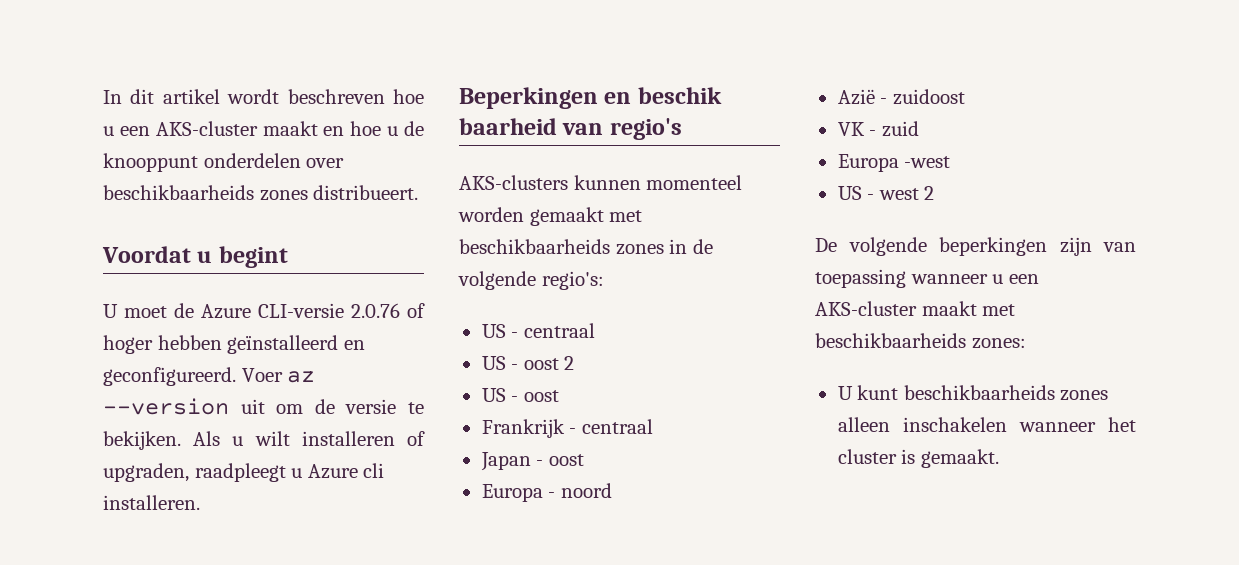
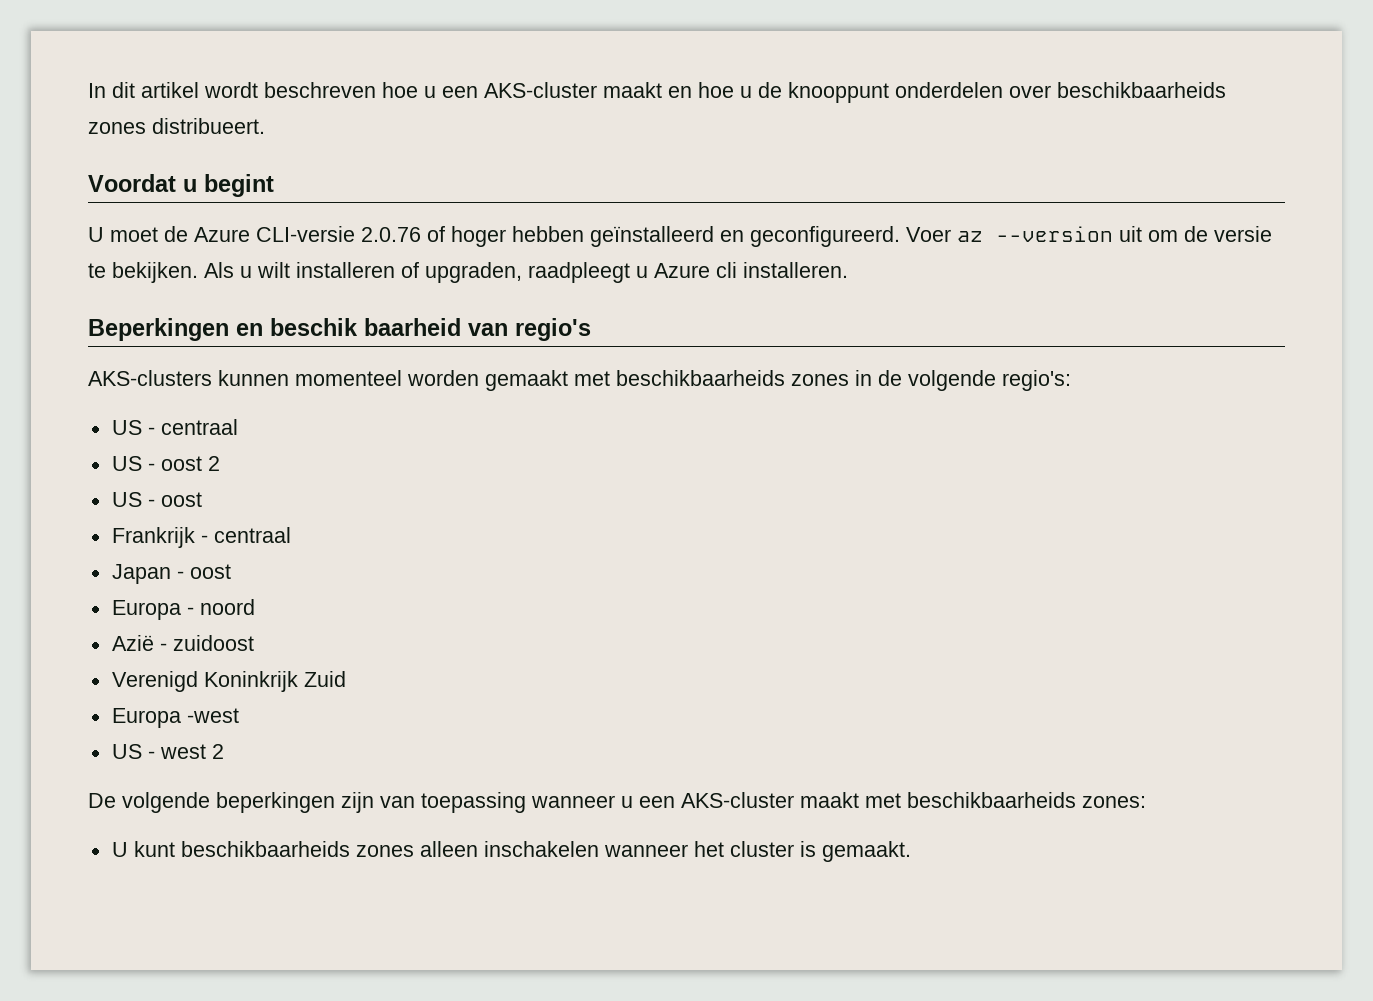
[837,121,919,137] VK - zuid -> [111,671,346,692] Verenigd Koninkrijk Zuid

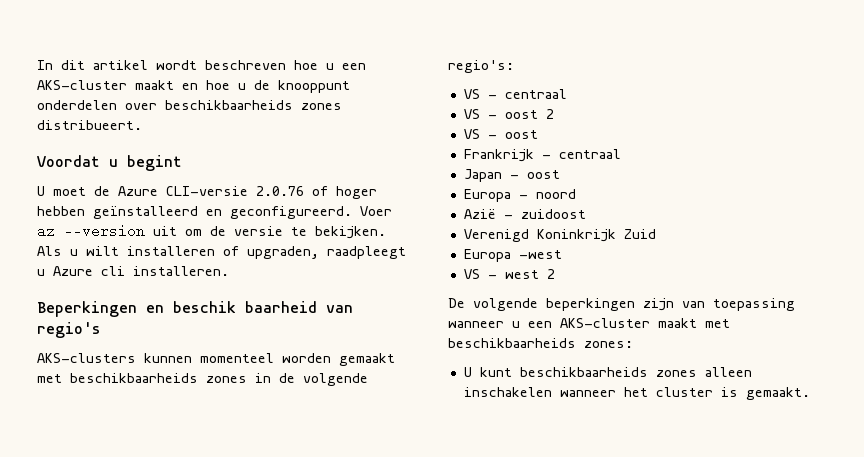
[111,419,238,435] [111,456,142,471] US - centraal // US -> [463,89,567,99] [463,109,480,119] VS - centraal // VS
[111,492,142,507] US -> [463,129,480,139] VS
[111,744,142,759] US -> [463,269,480,279] VS

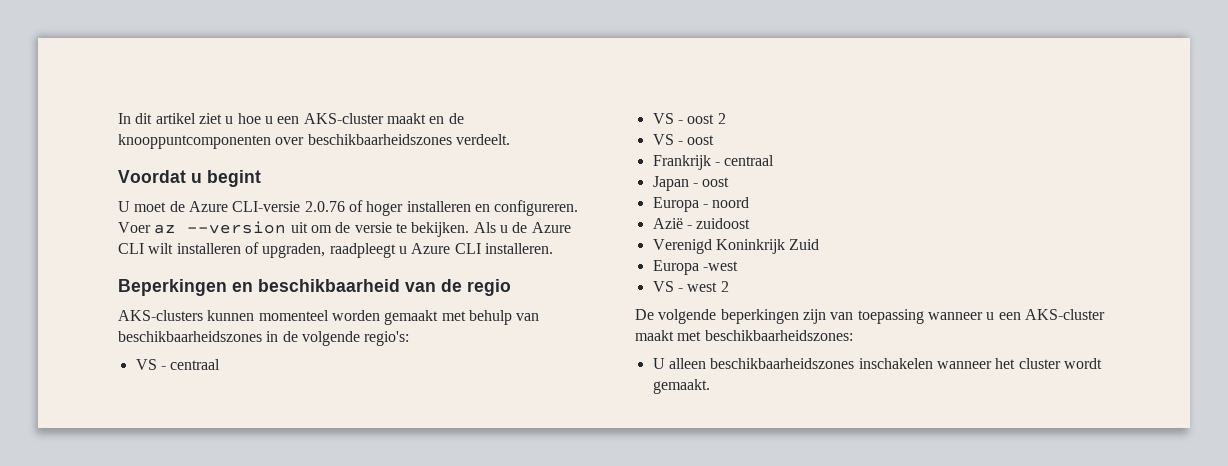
[156,60,286,70] wordt beschreven -> [198,113,234,124] ziet u
[206,80,350,93] [37,100,342,110] [37,120,142,130] hoe u de knooppunt onderdelen over beschikbaarheids zones distribueert. -> [448,113,464,124] [118,134,510,149] de knooppuntcomponenten over beschikbaarheidszones verdeelt.
[37,206,352,219] hebben geïnstalleerd en geconfigureerd. -> [406,200,579,216] installeren en configureren.
(78, 252) none -> [512,222,571,233] [118,243,144,254] de Azure CLI
[101,266,125,276] cli -> [454,243,481,254] CLI
[173,301,353,313] [37,322,101,338] beschik baarheid van regio's -> [258,279,511,296] beschikbaarheid van de regio
[70,373,247,383] beschikbaarheids zones -> [468,310,540,325] [118,331,262,342] behulp van beschikbaarheidszones
[448,338,633,348] [463,367,752,377] beschikbaarheids zones: // U kunt beschikbaarheids zones alleen -> [704,330,853,341] [652,358,855,369] beschikbaarheidszones: // U alleen beschikbaarheidszones
[720,387,738,397] is -> [1063,358,1102,369] wordt

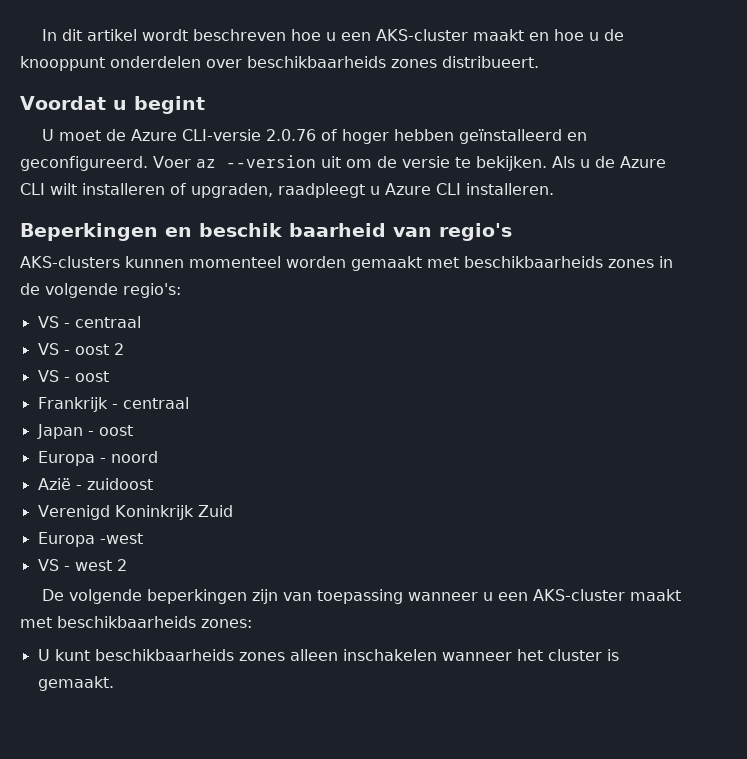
[198,113,234,124] ziet u -> [141,29,286,41] wordt beschreven
[448,113,464,124] [118,134,510,149] de knooppuntcomponenten over beschikbaarheidszones verdeelt. -> [553,29,624,41] [20,56,539,71] hoe u de knooppunt onderdelen over beschikbaarheids zones distribueert.
[406,200,579,216] installeren en configureren. -> [393,129,587,144] [20,156,148,171] hebben geïnstalleerd en geconfigureerd.
[258,279,511,296] beschikbaarheid van de regio -> [199,223,512,241] beschik baarheid van regio's
[468,310,540,325] [118,331,262,342] behulp van beschikbaarheidszones -> [464,256,654,268] beschikbaarheids zones
[704,330,853,341] [652,358,855,369] beschikbaarheidszones: // U alleen beschikbaarheidszones -> [57,616,252,628] [37,649,338,661] beschikbaarheids zones: // U kunt beschikbaarheids zones alleen
[1063,358,1102,369] wordt -> [606,649,619,661] is

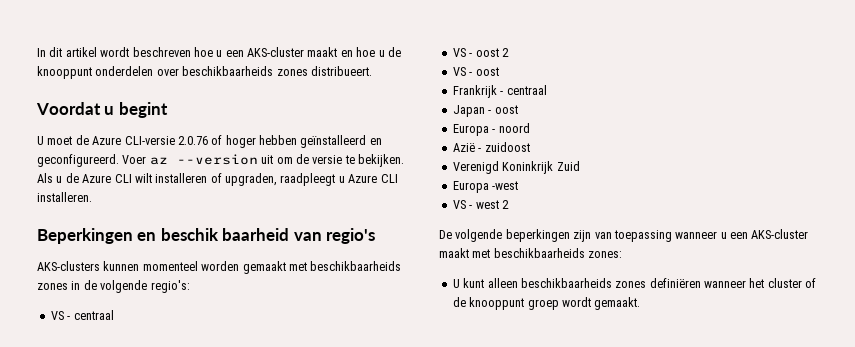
[94,649,437,661] beschikbaarheids zones alleen inschakelen -> [487,278,701,288] alleen beschikbaarheids zones definiëren
[606,649,619,661] is -> [805,278,817,288] [452,297,591,310] of de knooppunt groep wordt

